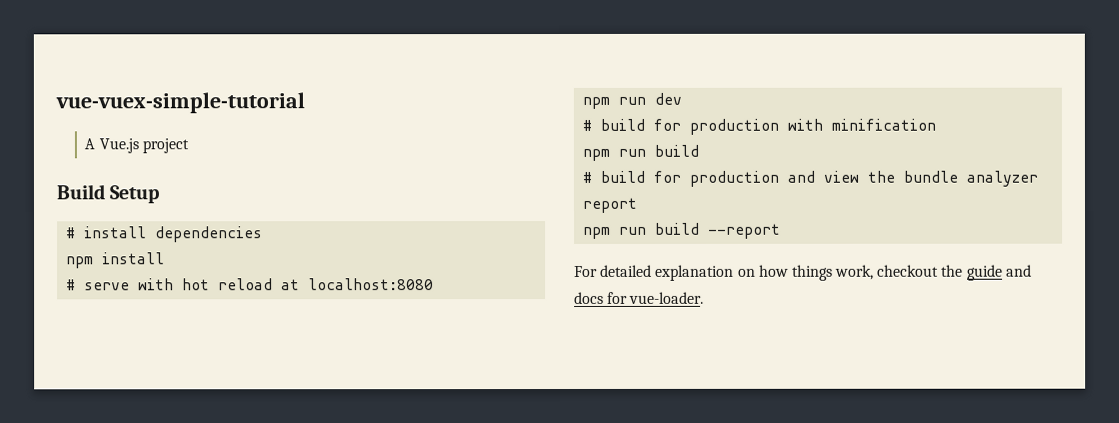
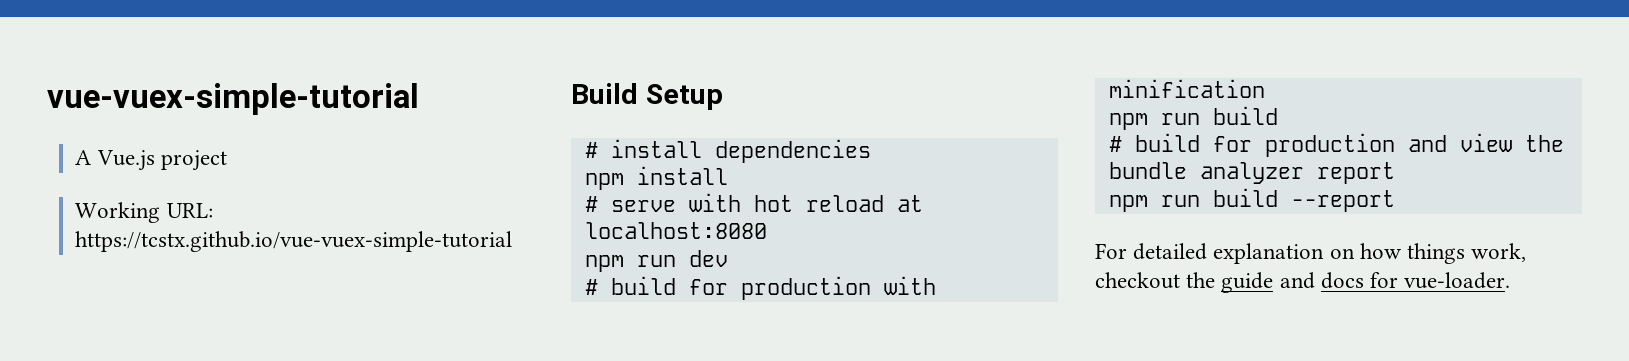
(189, 146) none -> [75,202,213,223] [75,231,513,252] // Working URL: https://tcstx.github.io/vue-vuex-simple-tutorial

